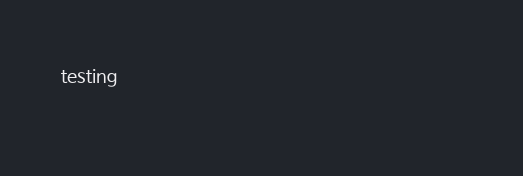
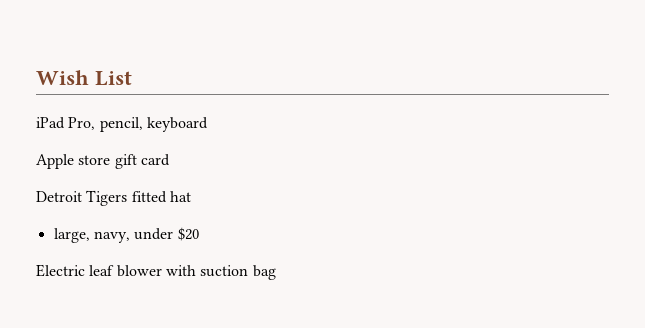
[61,69,118,87] testing -> [36,70,132,86] [36,117,208,132] [36,154,170,169] [36,190,191,206] [53,227,199,243] [36,264,276,280] Wish List // iPad Pro, pencil, keyboard // Apple store gift card // Detroit Tigers fitted hat // large, navy, under $20 // Electric leaf blower with suction bag

